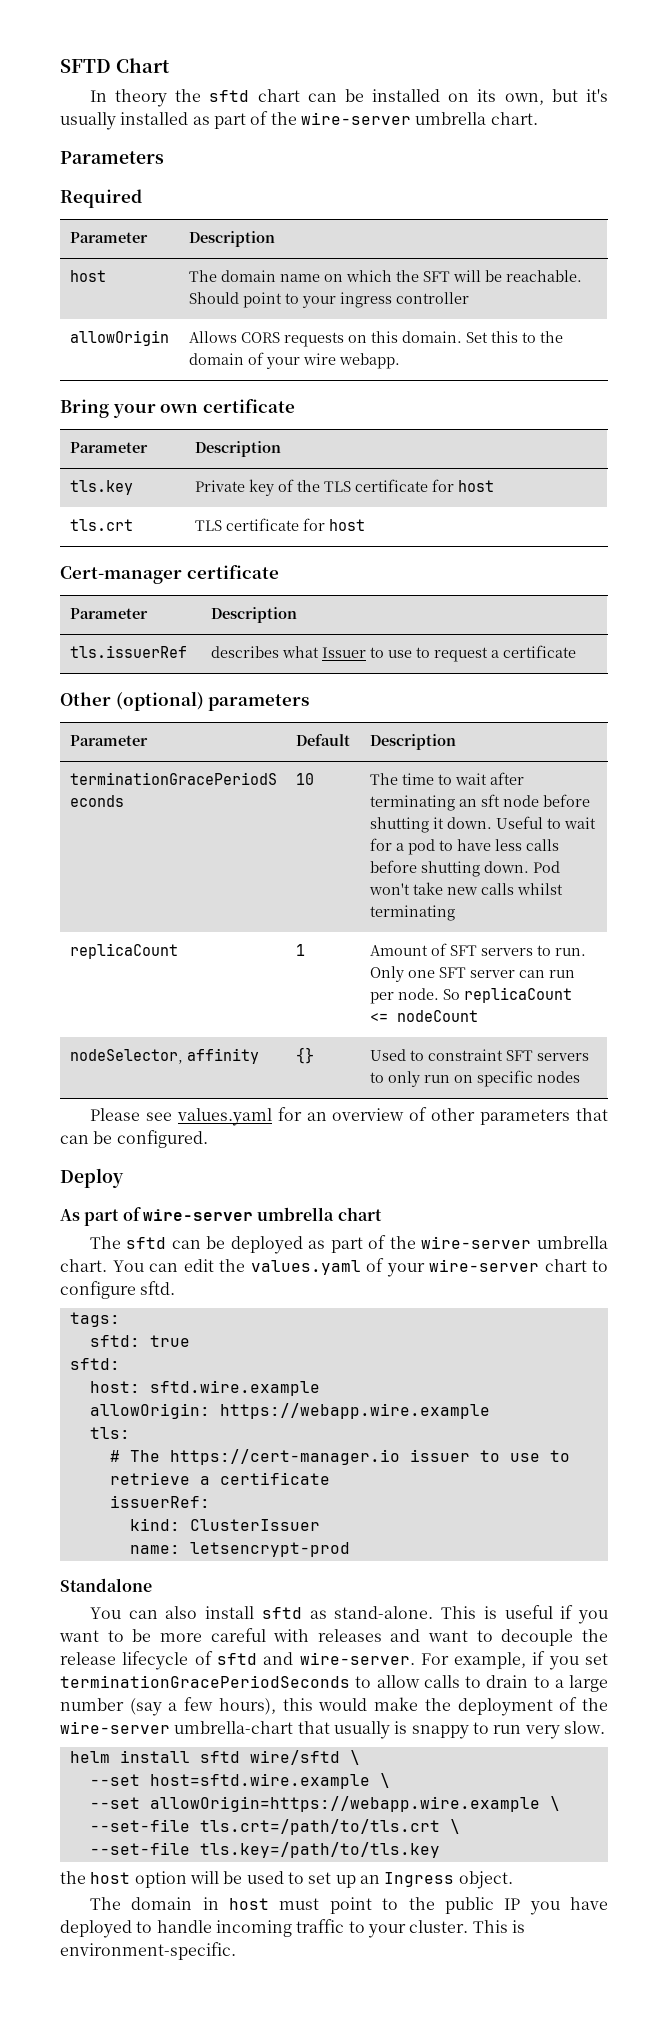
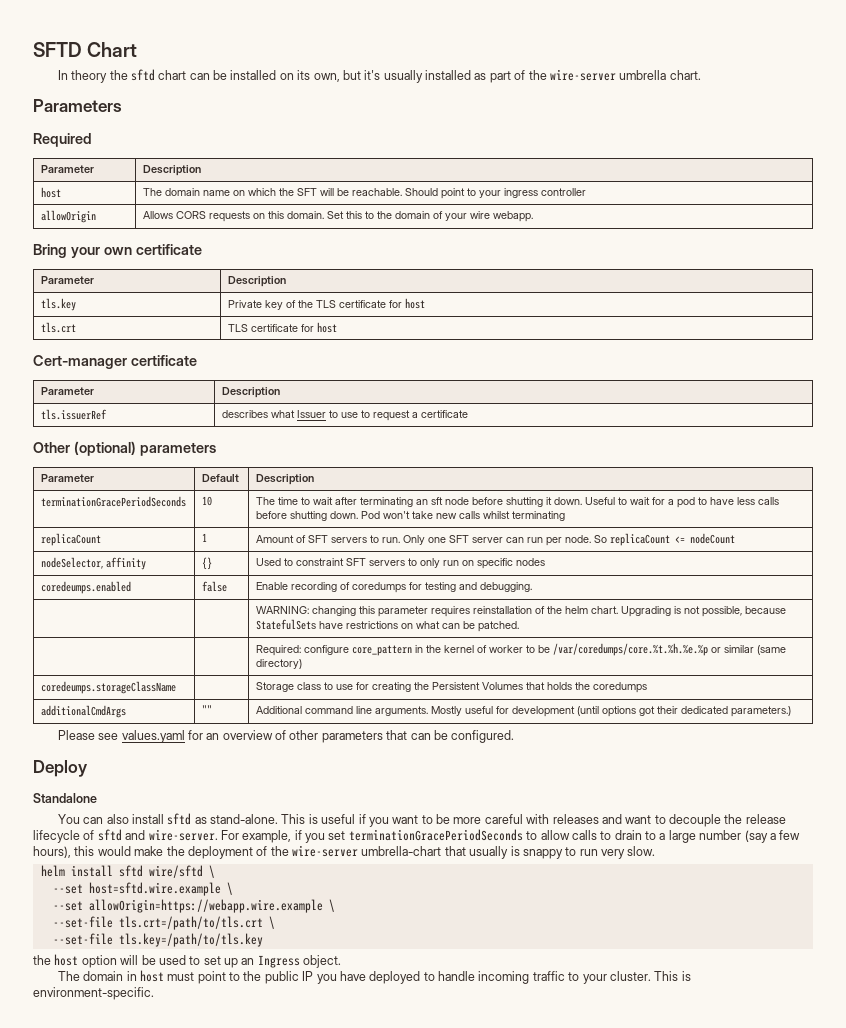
(580, 1077) none -> [40,581,131,594] [201,581,227,592] [255,582,532,593] [255,606,786,617] [255,619,519,632] [255,643,786,656] [255,659,302,669] [40,681,176,694] [255,682,647,693] [40,705,126,718] [201,705,212,714] [255,706,791,717] // coredeumps.enabled | false | Enable recording of coredumps for testing and debugging. // | | WARNING: changing this parameter requires reinstallation of the helm chart. Upgrading is not possible, because StatefulSets have restrictions on what can be patched. // | | Required: configure core_pattern in the kernel of worker to be /var/coredumps/core.%t.%h.%e.%p or similar (same directory) // coredeumps.storageClassName | | Storage class to use for creating the Persistent Volumes that holds the coredumps // additionalCmdArgs | "" | Additional command line arguments. Mostly useful for development (until options got their dedicated parameters.)
[60,1207,382,1226] [89,1235,609,1254] [60,1258,608,1277] [60,1281,176,1299] [69,1312,120,1327] [89,1335,190,1347] [69,1358,120,1370] [89,1380,320,1396] [89,1403,490,1419] [89,1427,130,1439] [109,1449,570,1465] [109,1472,330,1485] [109,1495,210,1508] [129,1518,320,1531] [129,1542,350,1557] // As part of wire-server umbrella chart // The sftd can be deployed as part of the wire-server umbrella chart. You can edit the values.yaml of your wire-server chart to configure sftd. // tags: // sftd: true // sftd: // host: sftd.wire.example // allowOrigin: https://webapp.wire.example // tls: // # The https://cert-manager.io issuer to use to retrieve a certificate // issuerRef: // kind: ClusterIssuer // name: letsencrypt-prod -> (88, 768) none

